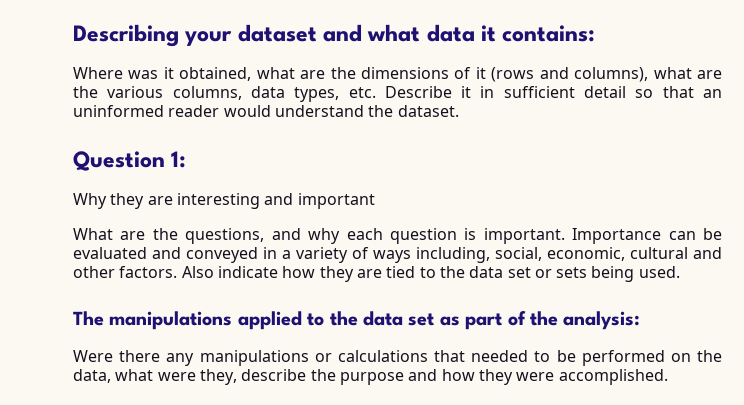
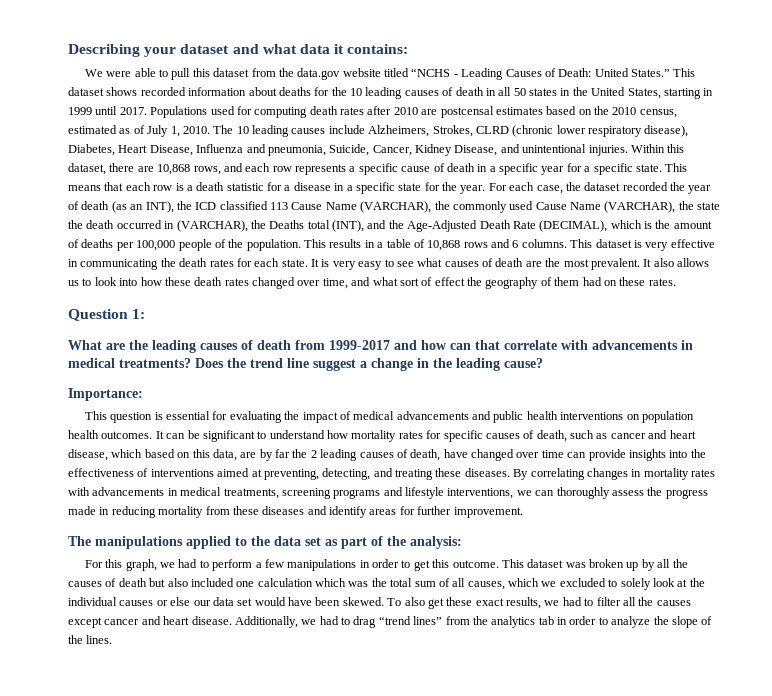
[73,67,723,82] [73,86,722,102] [73,105,459,117] [73,151,187,171] [73,193,375,209] [73,228,722,244] [73,247,722,263] [73,266,680,282] Where was it obtained, what are the dimensions of it (rows and columns), what are the various columns, data types, etc. Describe it in sufficient detail so that an uninformed reader would understand the dataset. // Question 1: // Why they are interesting and important // What are the questions, and why each question is important. Importance can be evaluated and conveyed in a variety of ways including, social, economic, cultural and other factors. Also indicate how they are tied to the data set or sets being used. -> [84,68,696,80] [68,87,714,99] [68,106,677,118] [68,125,689,137] [68,144,685,156] [68,163,688,175] [68,182,712,194] [68,201,721,213] [68,220,712,232] [68,239,715,251] [68,258,709,270] [68,277,676,289] [68,309,146,321] [68,340,693,353] [68,358,543,371] [68,388,143,401] [84,411,694,423] [68,430,696,442] [68,449,706,461] [68,468,715,480] [68,487,708,499] [68,506,523,518] We were able to pull this dataset from the data.gov website titled “NCHS - Leading Causes of Death: United States.” This dataset shows recorded information about deaths for the 10 leading causes of death in all 50 states in the United States, starting in 1999 until 2017. Populations used for computing death rates after 2010 are postcensal estimates based on the 2010 census, estimated as of July 1, 2010. The 10 leading causes include Alzheimers, Strokes, CLRD (chronic lower respiratory disease), Diabetes, Heart Disease, Influenza and pneumonia, Suicide, Cancer, Kidney Disease, and unintentional injuries. Within this dataset, there are 10,868 rows, and each row represents a specific cause of death in a specific year for a specific state. This means that each row is a death statistic for a disease in a specific state for the year. For each case, the dataset recorded the year of death (as an INT), the ICD classified 113 Cause Name (VARCHAR), the commonly used Cause Name (VARCHAR), the state the death occurred in (VARCHAR), the Deaths total (INT), and the Age-Adjusted Death Rate (DECIMAL), which is the amount of deaths per 100,000 people of the population. This results in a table of 10,868 rows and 6 columns. This dataset is very effective in communicating the death rates for each state. It is very easy to see what causes of death are the most prevalent. It also allows us to look into how these death rates changed over time, and what sort of effect the geography of them had on these rates. // Question 1: // What are the leading causes of death from 1999-2017 and how can that correlate with advancements in medical treatments? Does the trend line suggest a change in the leading cause? // Importance: // This question is essential for evaluating the impact of medical advancements and public health interventions on population health outcomes. It can be significant to understand how mortality rates for specific causes of death, such as cancer and heart disease, which based on this data, are by far the 2 leading causes of death, have changed over time can provide insights into the effectiveness of interventions aimed at preventing, detecting, and treating these diseases. By correlating changes in mortality rates with advancements in medical treatments, screening programs and lifestyle interventions, we can thoroughly assess the progress made in reducing mortality from these diseases and identify areas for further improvement.
[73,350,722,366] [73,369,668,385] Were there any manipulations or calculations that needed to be performed on the data, what were they, describe the purpose and how they were accomplished. -> [84,559,688,571] [68,578,705,590] [68,597,691,609] [68,616,713,628] [68,635,113,644] For this graph, we had to perform a few manipulations in order to get this outcome. This dataset was broken up by all the causes of death but also included one calculation which was the total sum of all causes, which we excluded to solely look at the individual causes or else our data set would have been skewed. To also get these exact results, we had to filter all the causes except cancer and heart disease. Additionally, we had to drag “trend lines” from the analytics tab in order to analyze the slope of the lines.

